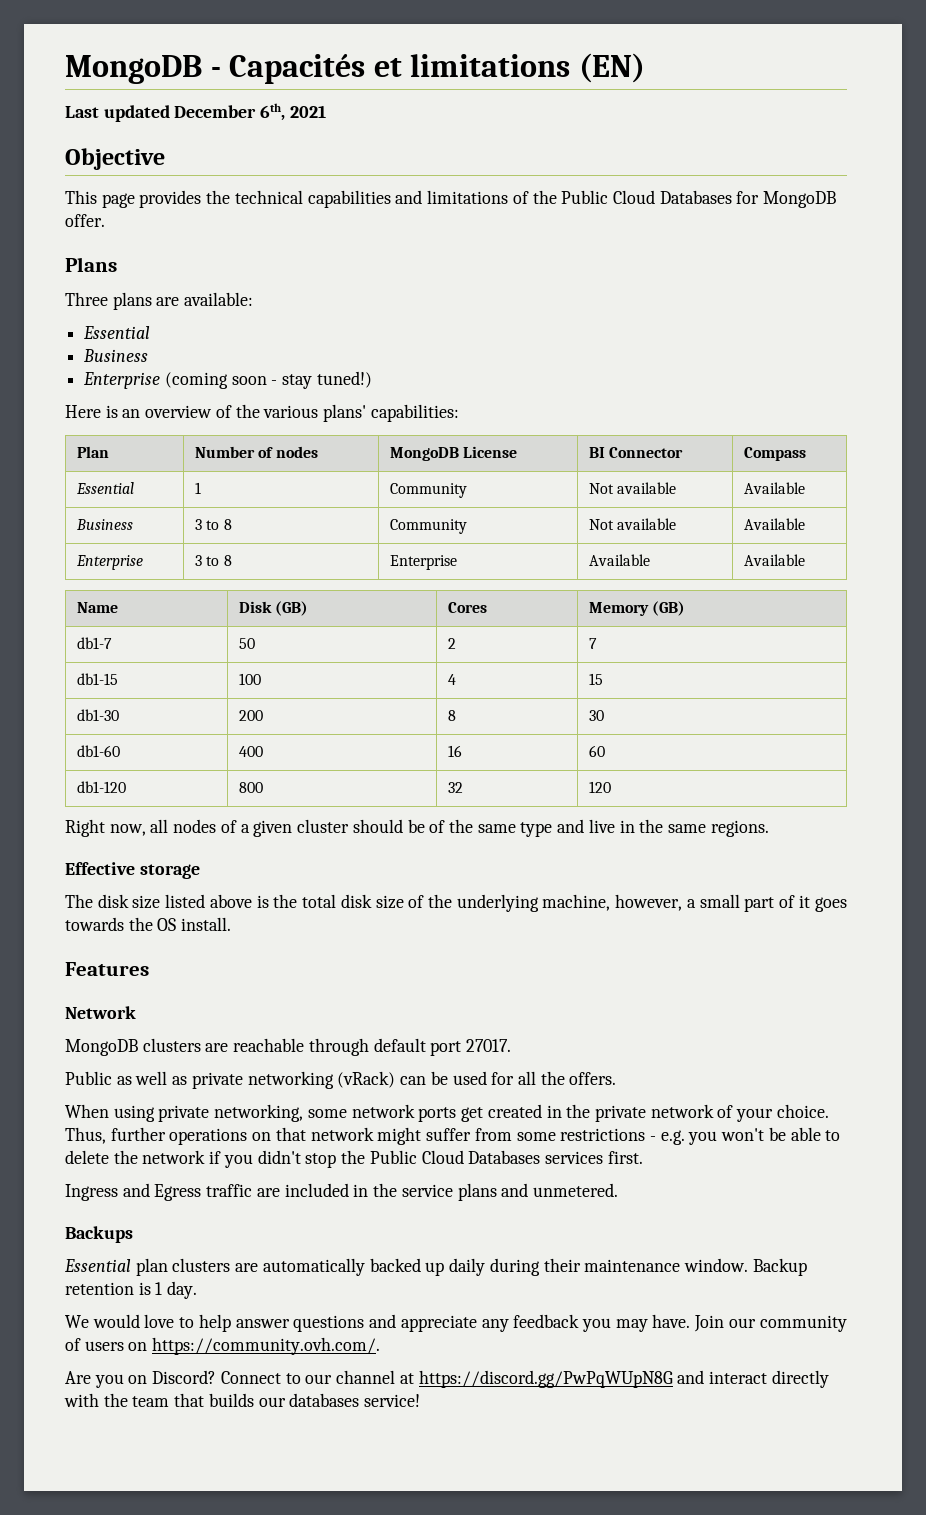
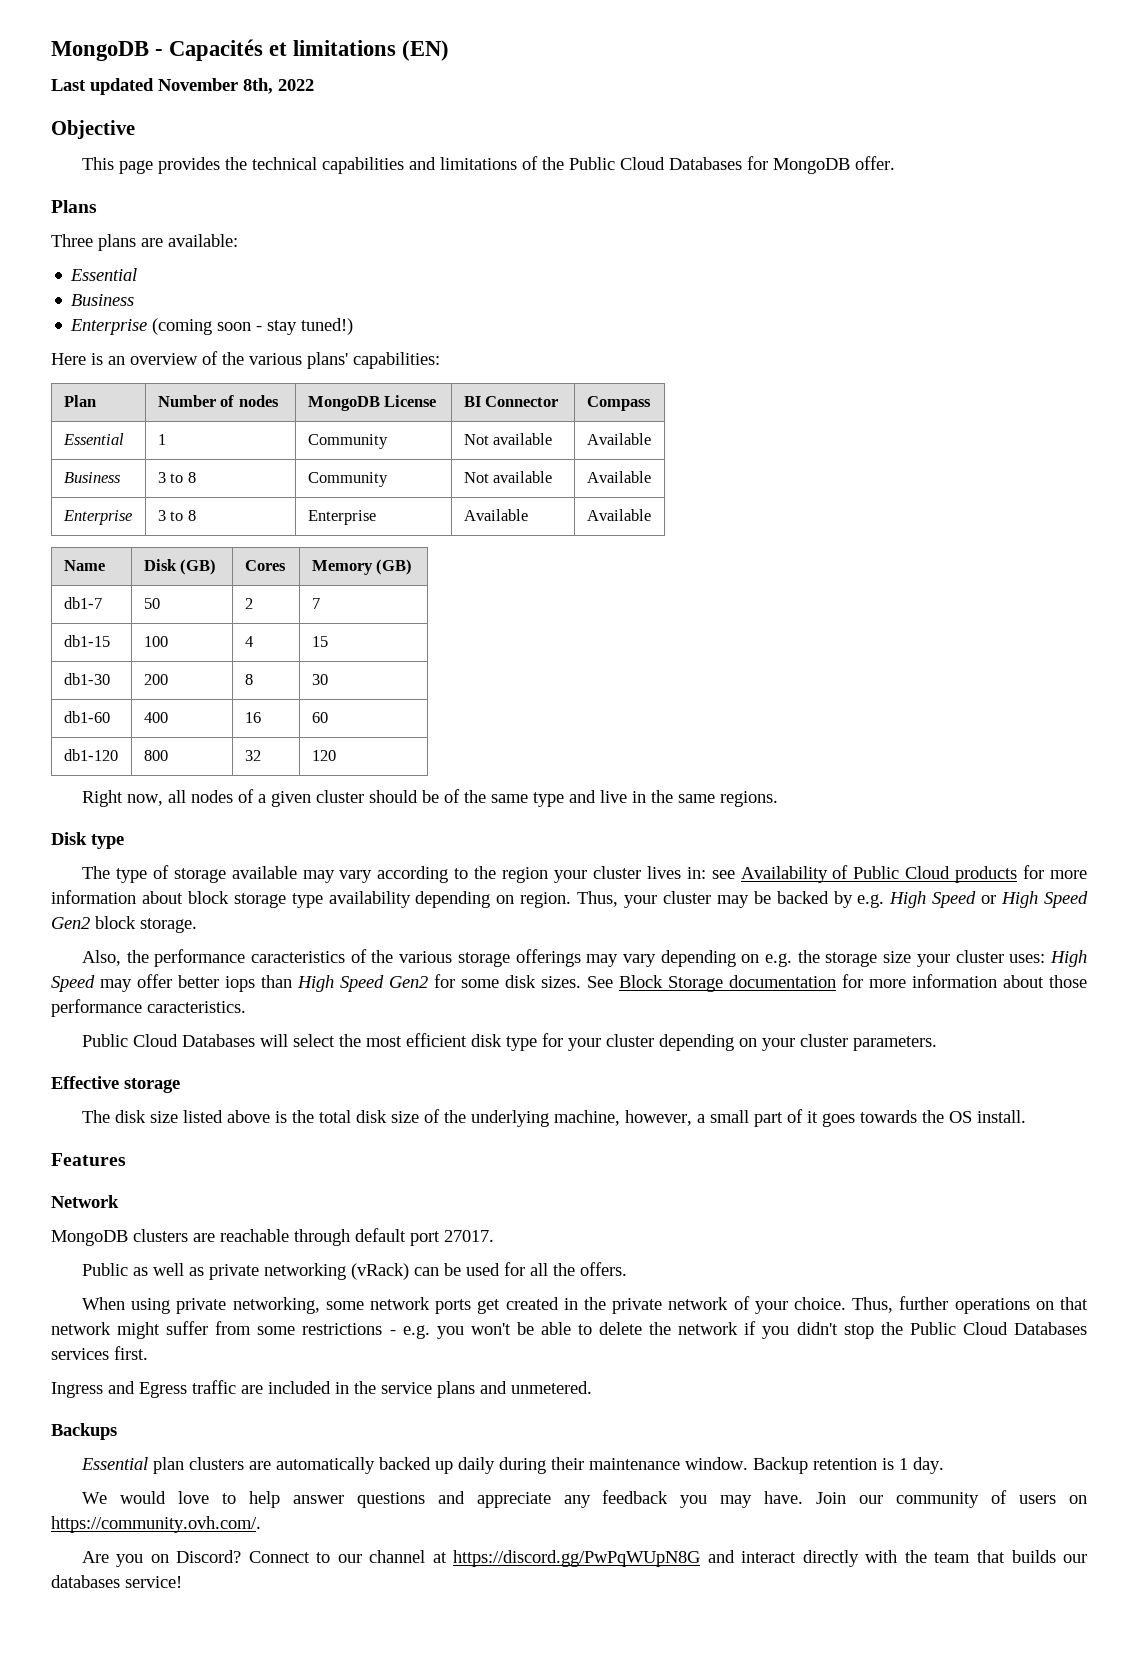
[174,103,326,121] December 6th, 2021 -> [158,78,314,94] November 8th, 2022
(769, 828) none -> [51,832,124,849] [81,865,1088,883] [51,890,1089,908] [51,916,197,933] [81,949,1088,967] [51,974,1087,992] [51,999,246,1017] [81,1033,937,1051] // Disk type // The type of storage available may vary according to the region your cluster lives in: see Availability of Public Cloud products for more information about block storage type availability depending on region. Thus, your cluster may be backed by e.g. High Speed or High Speed Gen2 block storage. // Also, the performance caracteristics of the various storage offerings may vary depending on e.g. the storage size your cluster uses: High Speed may offer better iops than High Speed Gen2 for some disk sizes. See Block Storage documentation for more information about those performance caracteristics. // Public Cloud Databases will select the most efficient disk type for your cluster depending on your cluster parameters.

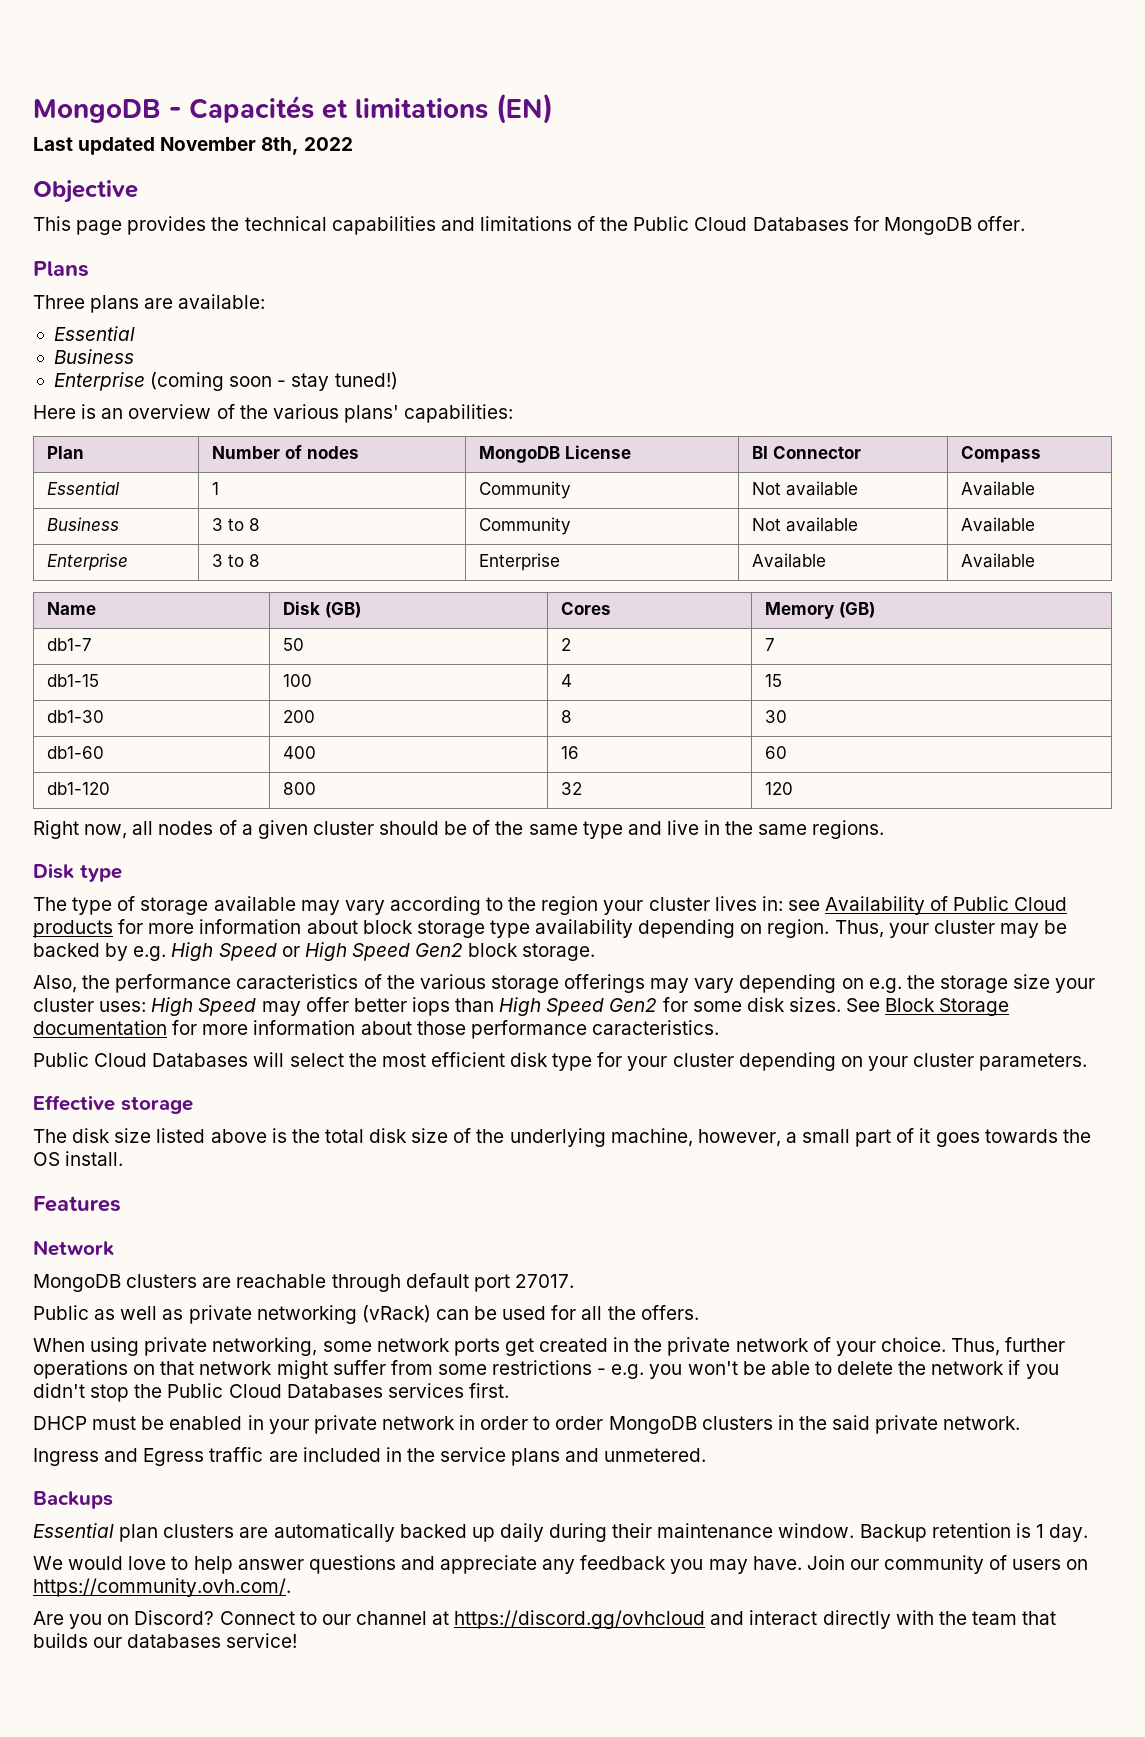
(148, 1353) none -> [33,1415,1021,1434] // DHCP must be enabled in your private network in order to order MongoDB clusters in the said private network.
[453,1550,701,1567] https://discord.gg/PwPqWUpN8G -> [454,1610,706,1629] https://discord.gg/ovhcloud

